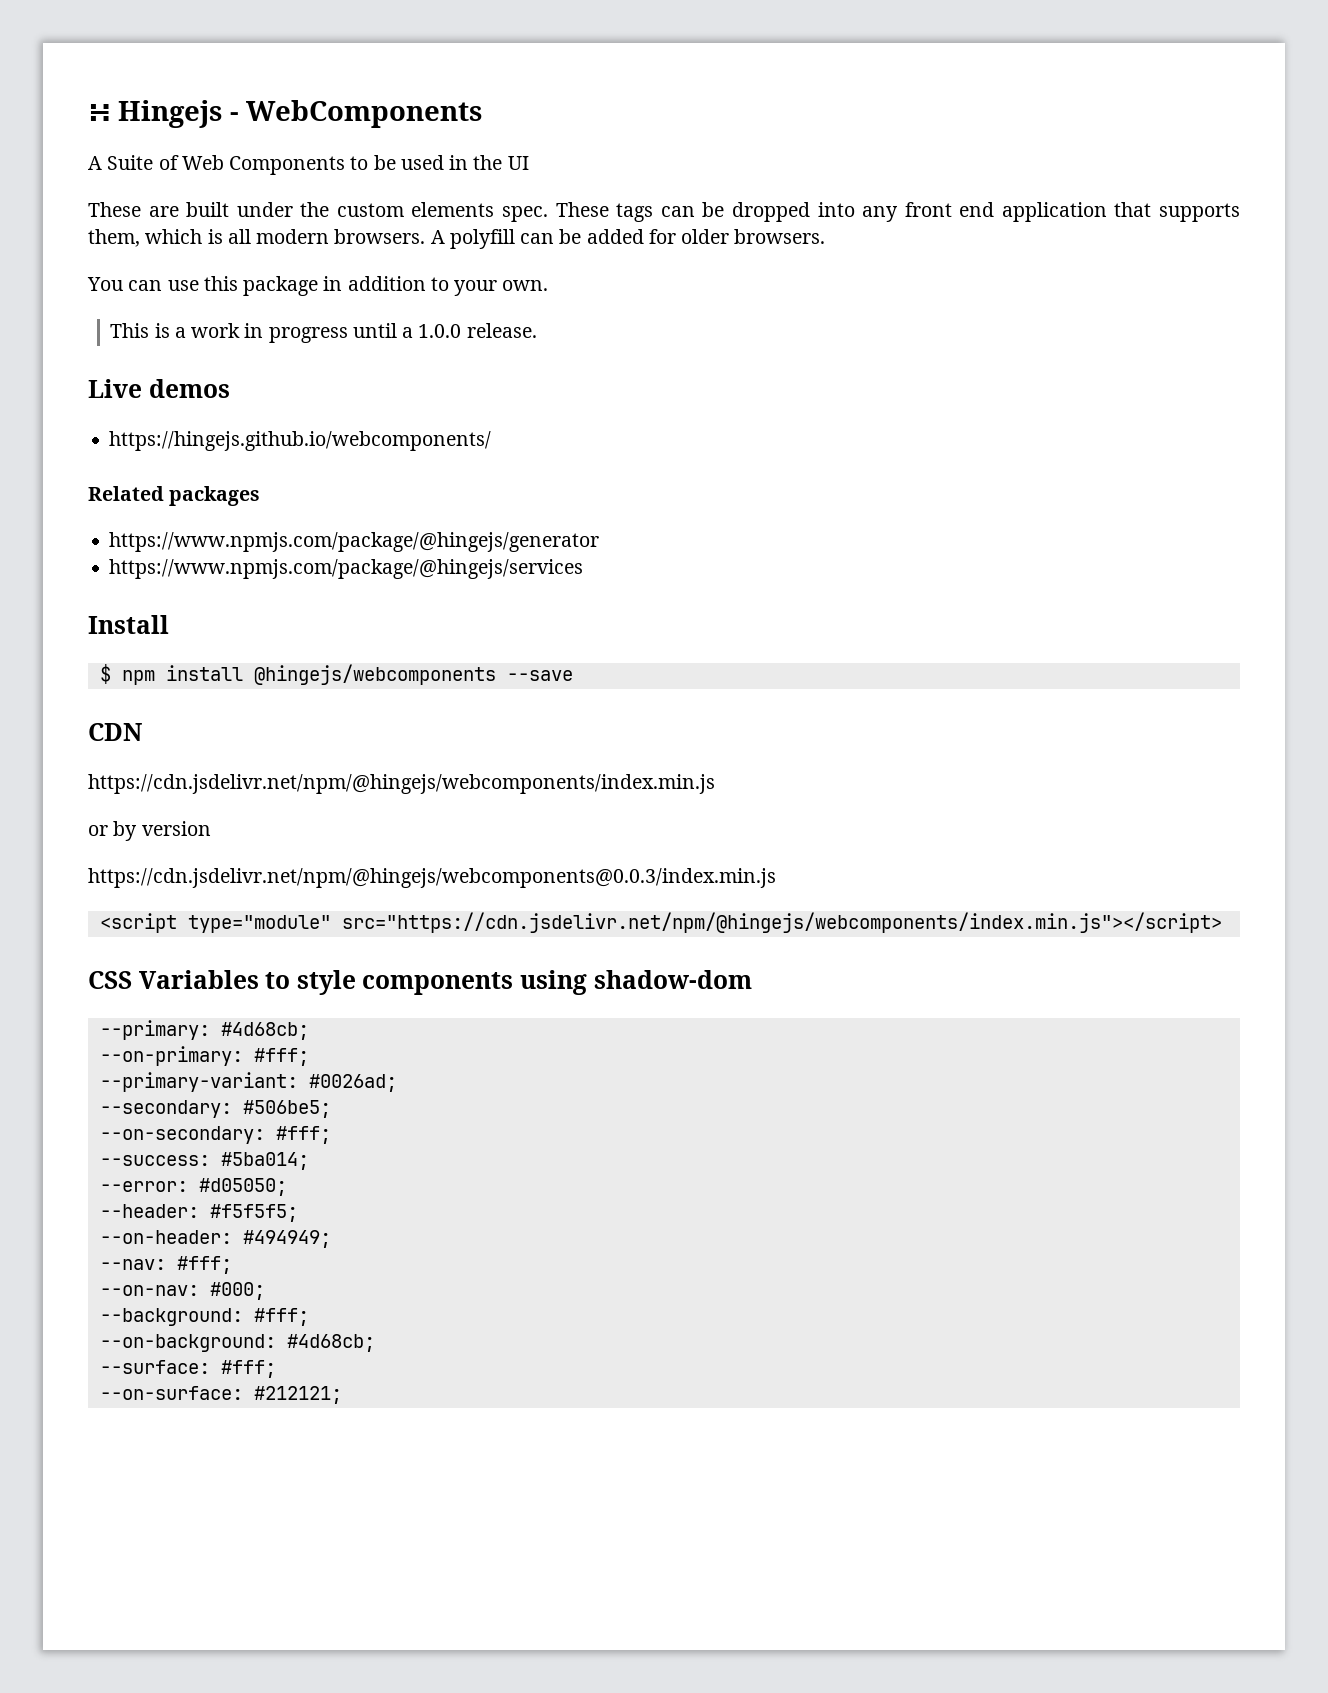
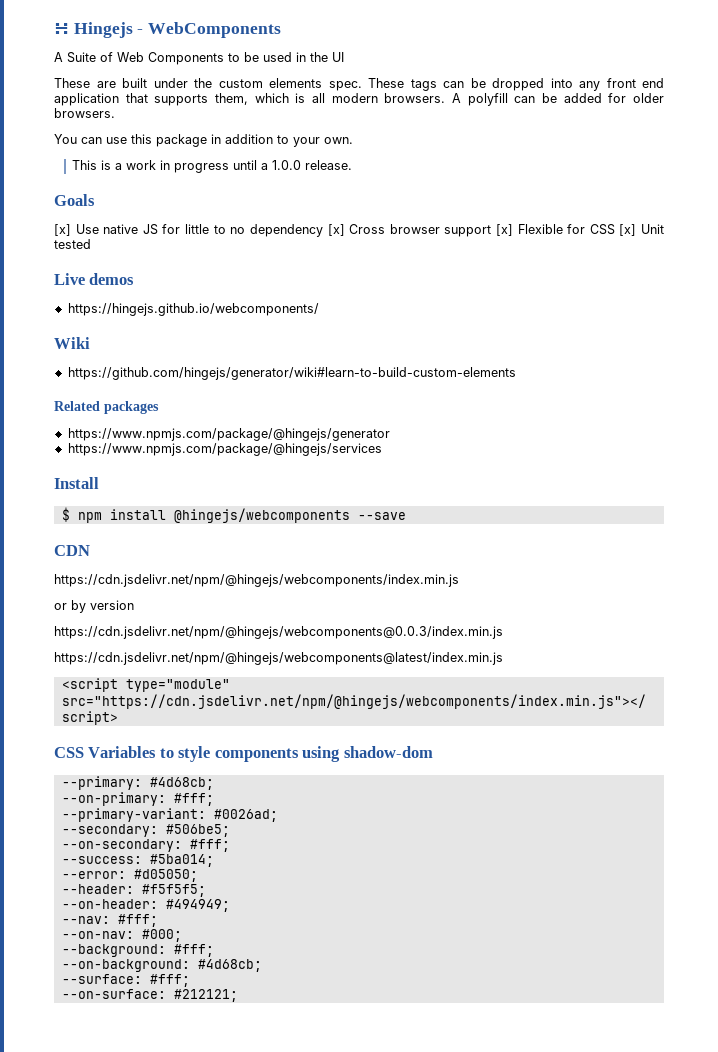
(537, 330) none -> [54,194,95,206] [54,224,664,237] [54,239,91,249] // Goals // [x] Use native JS for little to no dependency [x] Cross browser support [x] Flexible for CSS [x] Unit tested
(492, 441) none -> [54,337,90,349] [67,367,516,380] // Wiki // https://github.com/hingejs/generator/wiki#learn-to-build-custom-elements
(776, 878) none -> [54,652,503,665] // https://cdn.jsdelivr.net/npm/@hingejs/webcomponents@latest/index.min.js

